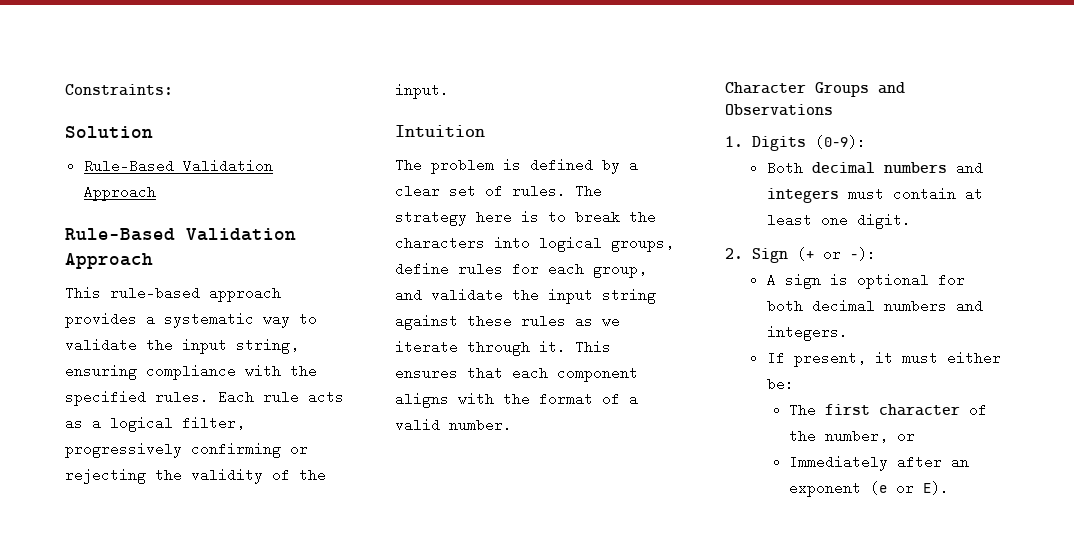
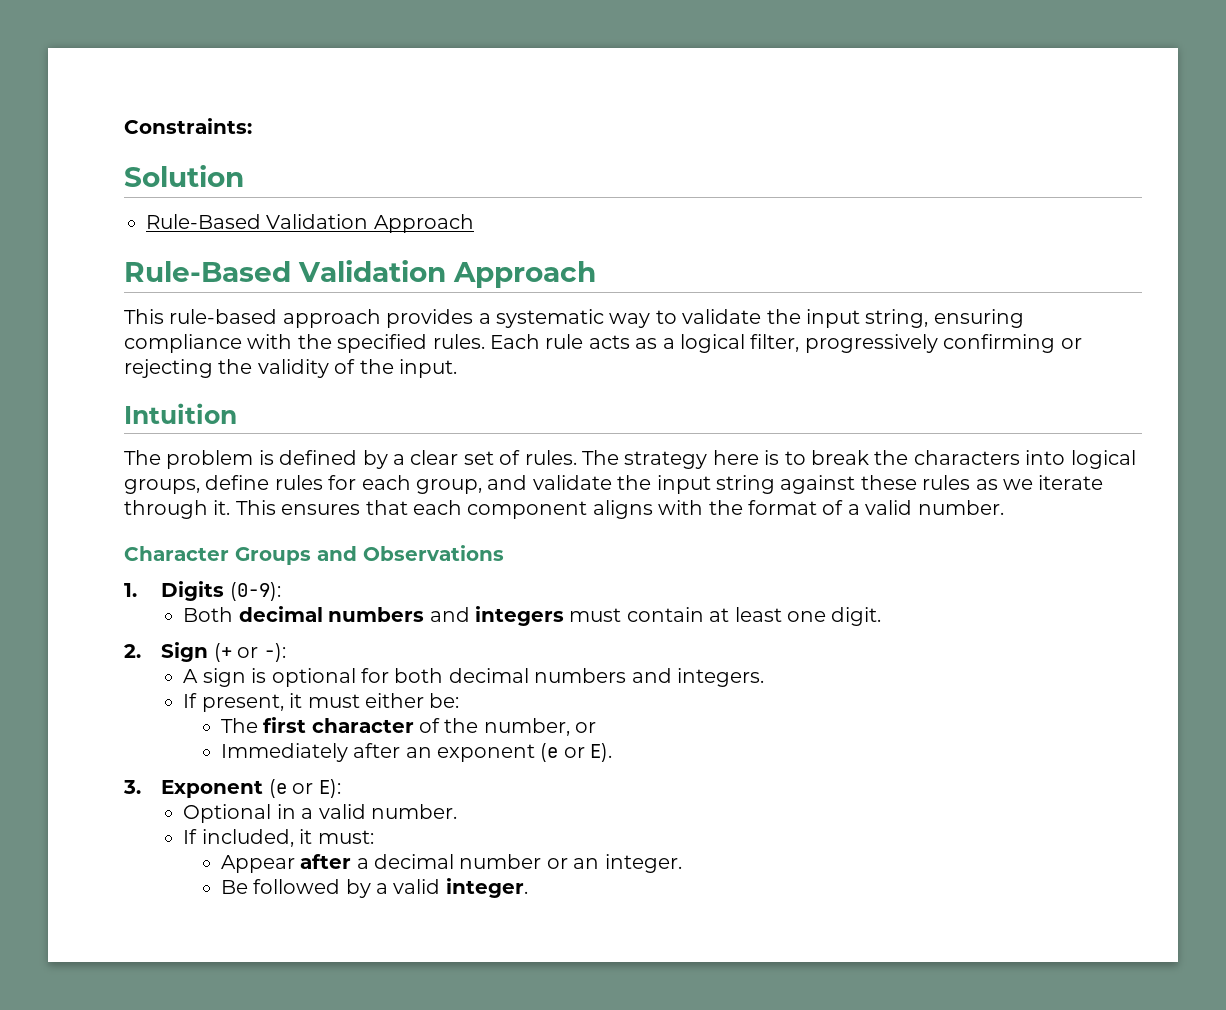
(950, 488) none -> [123,779,341,798] [183,804,457,823] [183,829,374,847] [220,854,682,873] [220,878,528,898] // 3. Exponent (e or E): // Optional in a valid number. // If included, it must: // Appear after a decimal number or an integer. // Be followed by a valid integer.

